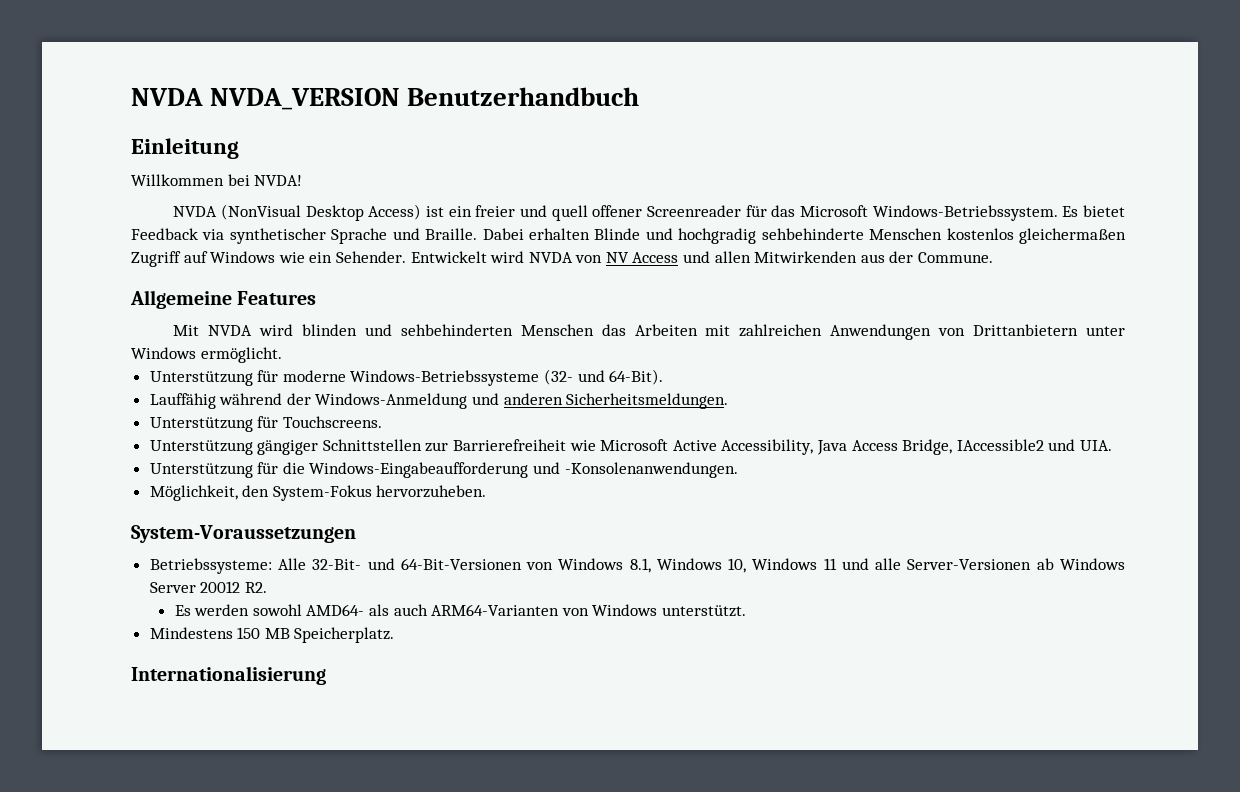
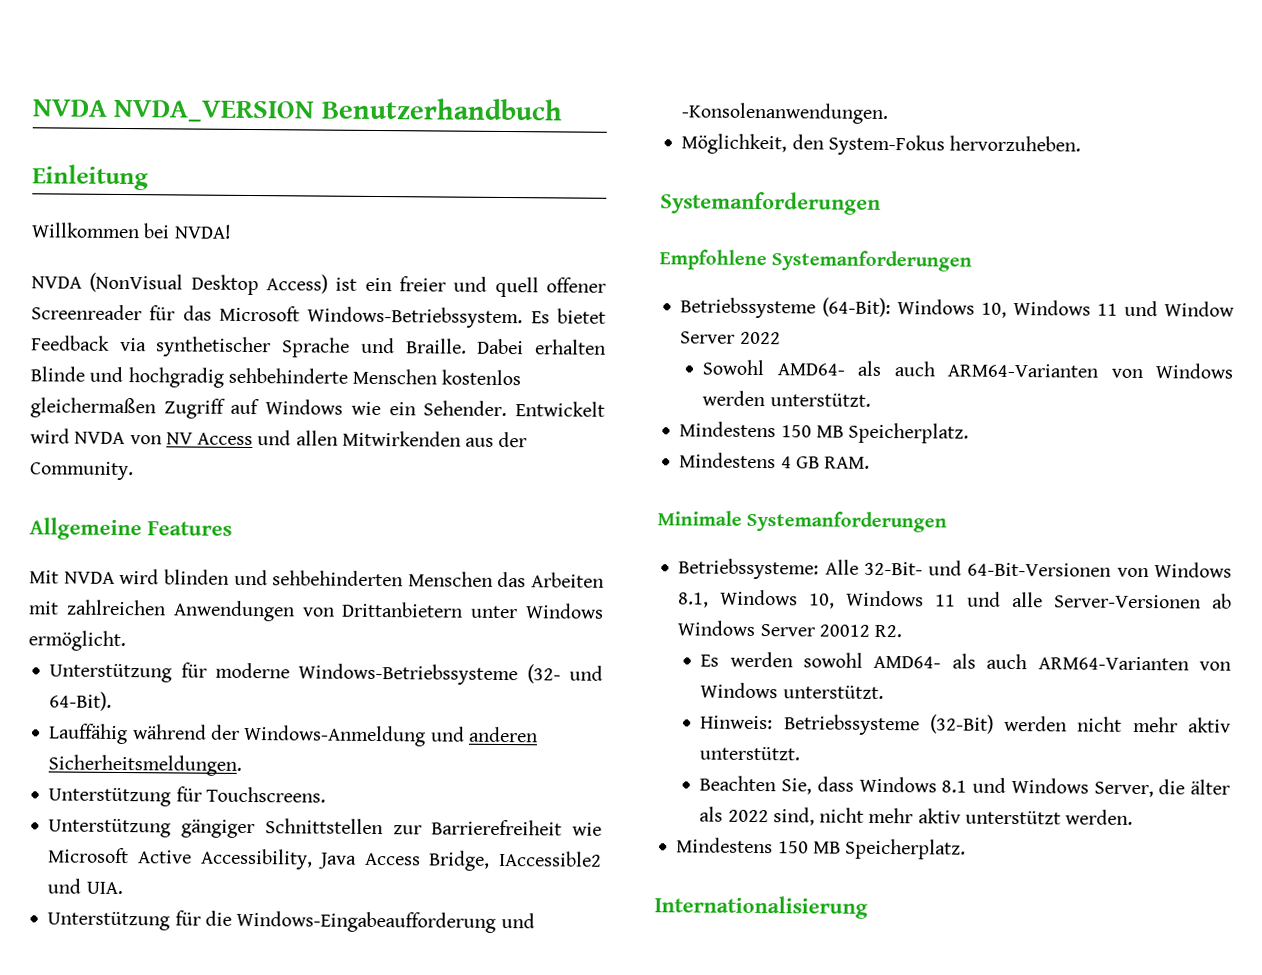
[918,252,994,263] Commune. -> [30,461,134,481] Community.
[131,525,356,543] System-Voraussetzungen -> [660,191,881,215] [659,249,973,272] [680,297,1235,319] [680,331,781,345] [702,359,1233,379] [702,390,871,407] [679,421,970,444] [679,452,871,469] [657,510,948,533] Systemanforderungen // Empfohlene Systemanforderungen // Betriebssysteme (64-Bit): Windows 10, Windows 11 und Window Server 2022 // Sowohl AMD64- als auch ARM64-Varianten von Windows werden unterstützt. // Mindestens 150 MB Speicherplatz. // Mindestens 4 GB RAM. // Minimale Systemanforderungen
(746, 611) none -> [700,714,1231,736] [699,746,801,761] [699,775,1230,798] [699,806,1134,826] // Hinweis: Betriebssysteme (32-Bit) werden nicht mehr aktiv unterstützt. // Beachten Sie, dass Windows 8.1 und Windows Server, die älter als 2022 sind, nicht mehr aktiv unterstützt werden.

